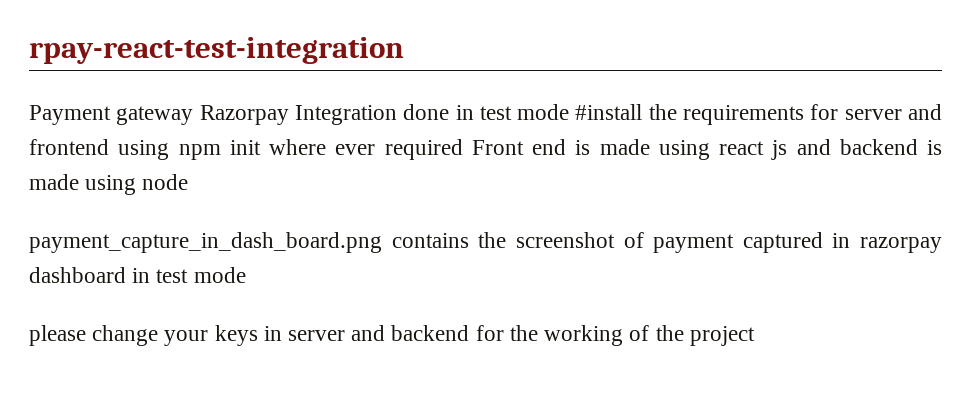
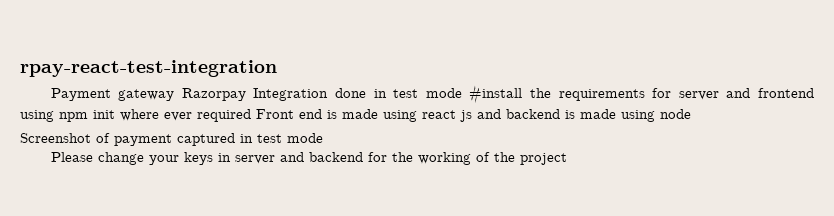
[29,232,615,253] payment_capture_in_dash_board.png contains the screenshot -> [20,133,91,143] Screenshot
[860,237,942,253] [29,267,151,283] razorpay dashboard in -> (253, 138) none
[29,325,86,346] please -> [50,152,93,162] Please

